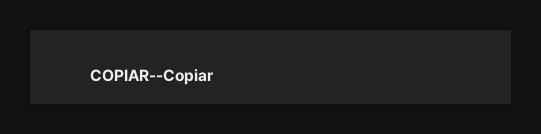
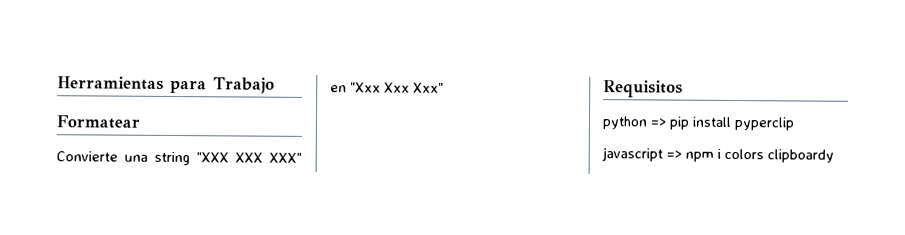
[90,69,214,85] COPIAR--Copiar -> [57,76,275,94] [56,115,141,129] [56,151,302,166] [330,82,444,93] [603,80,683,98] [602,116,795,131] [602,147,834,163] Herramientas para Trabajo // Formatear // Convierte una string "XXX XXX XXX" en "Xxx Xxx Xxx" // Requisitos // python => pip install pyperclip // javascript => npm i colors clipboardy

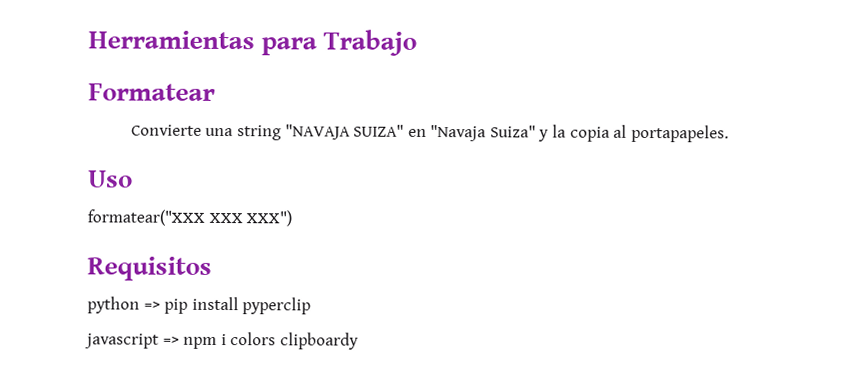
[196,152,302,163] [330,82,444,93] "XXX XXX XXX" en "Xxx Xxx Xxx" -> [284,124,729,143] [88,170,133,188] [87,209,293,227] "NAVAJA SUIZA" en "Navaja Suiza" y la copia al portapapeles. // Uso // formatear("XXX XXX XXX")

